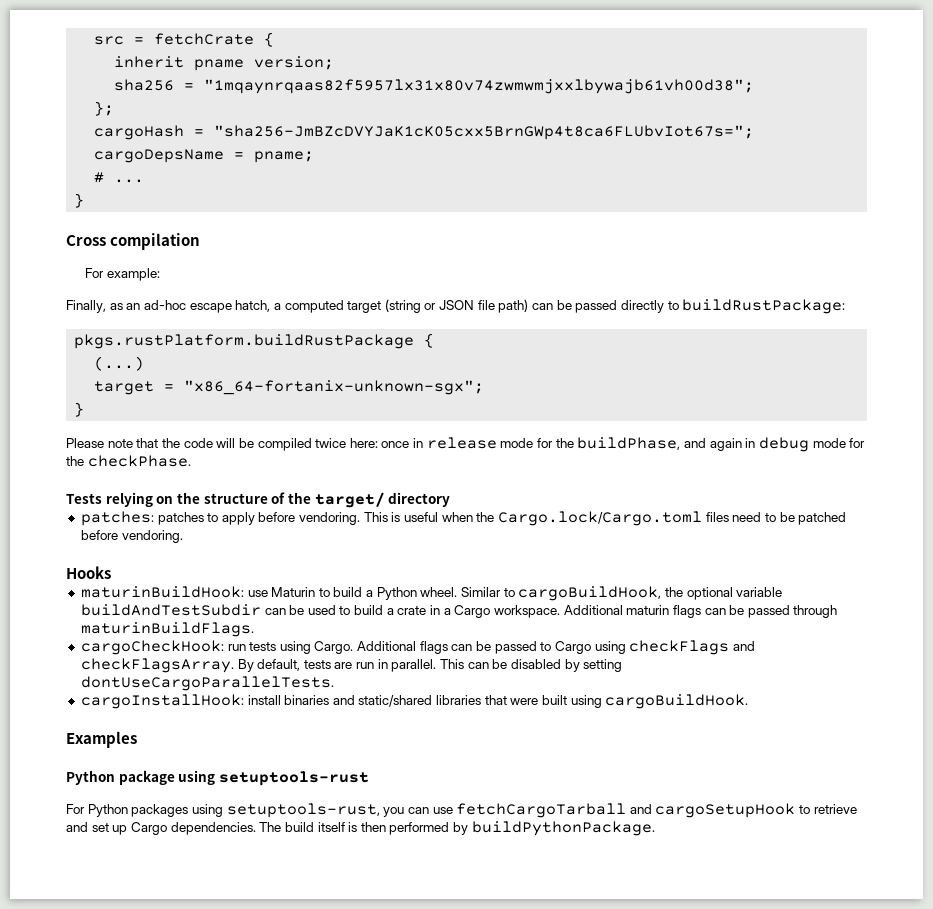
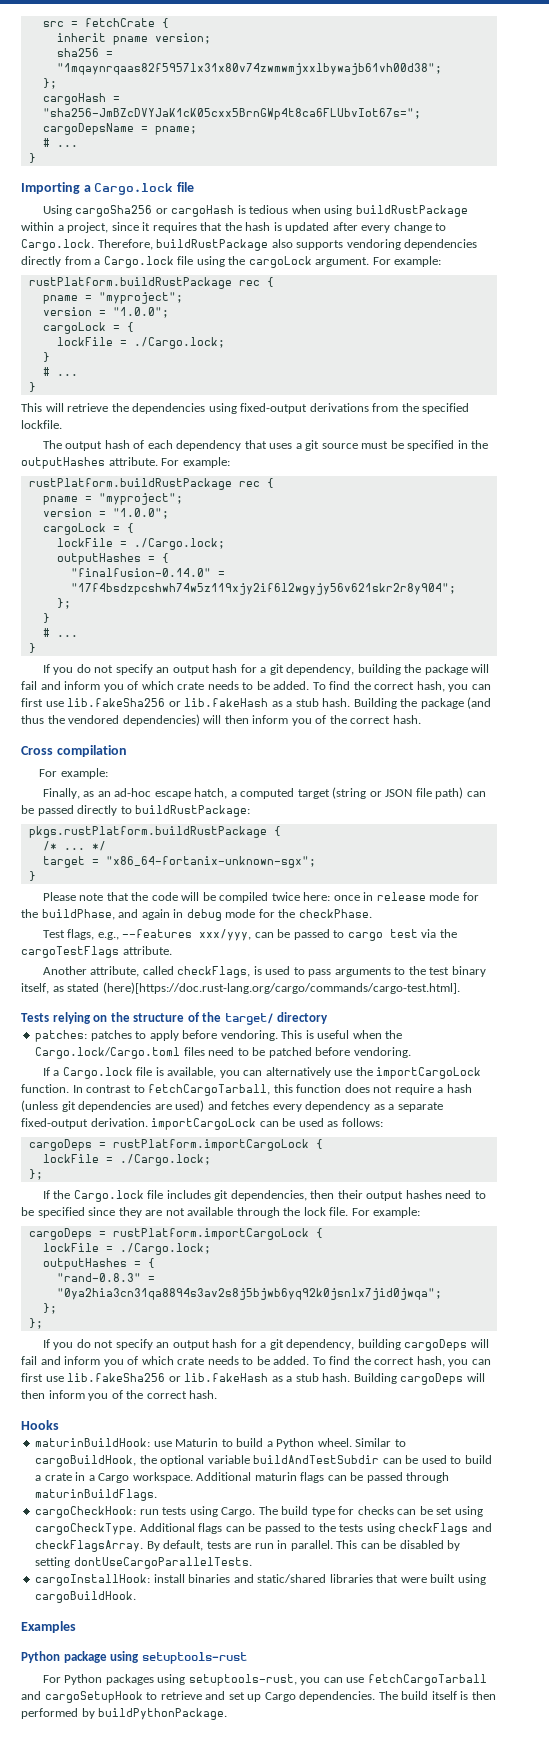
(85, 200) none -> [21,182,194,195] [42,205,468,217] [21,222,447,233] [21,239,478,251] [21,256,442,268] [28,277,274,289] [42,292,183,304] [42,307,169,318] [42,322,134,334] [56,337,225,349] [42,352,50,362] [42,367,78,376] [28,382,36,392] [21,403,470,414] [21,420,62,429] [42,440,489,451] [21,457,230,469] [28,478,274,490] [42,493,183,505] [42,508,169,519] [42,523,134,535] [56,538,225,550] [56,553,169,565] [70,568,225,577] [70,583,456,595] [56,598,71,609] [42,613,50,623] [42,628,78,637] [28,643,36,653] [42,664,490,675] [21,681,491,692] [21,697,492,709] [21,714,421,726] // Importing a Cargo.lock file // Using cargoSha256 or cargoHash is tedious when using buildRustPackage within a project, since it requires that the hash is updated after every change to Cargo.lock. Therefore, buildRustPackage also supports vendoring dependencies directly from a Cargo.lock file using the cargoLock argument. For example: // rustPlatform.buildRustPackage rec { // pname = "myproject"; // version = "1.0.0"; // cargoLock = { // lockFile = ./Cargo.lock; // } // # ... // } // This will retrieve the dependencies using fixed-output derivations from the specified lockfile. // The output hash of each dependency that uses a git source must be specified in the outputHashes attribute. For example: // rustPlatform.buildRustPackage rec { // pname = "myproject"; // version = "1.0.0"; // cargoLock = { // lockFile = ./Cargo.lock; // outputHashes = { // "finalfusion-0.14.0" = "17f4bsdzpcshwh74w5z119xjy2if6l2wgyjy56v621skr2r8y904"; // }; // } // # ... // } // If you do not specify an output hash for a git dependency, building the package will fail and inform you of which crate needs to be added. To find the correct hash, you can first use lib.fakeSha256 or lib.fakeHash as a stub hash. Building the package (and thus the vendored dependencies) will then inform you of the correct hash.
[94,356,145,371] (...) -> [42,841,106,851] /* ... */
(191, 461) none -> [42,929,457,941] [21,946,172,958] [42,966,486,978] [21,982,460,994] // Test flags, e.g., --features xxx/yyy, can be passed to cargo test via the cargoTestFlags attribute. // Another attribute, called checkFlags, is used to pass arguments to the test binary itself, as stated (here)[https://doc.rust-lang.org/cargo/commands/cargo-test.html].
(183, 536) none -> [42,1067,482,1079] [21,1084,472,1096] [21,1100,443,1112] [21,1118,383,1130] [28,1139,323,1151] [42,1154,211,1166] [28,1169,43,1180] [42,1190,486,1202] [21,1207,421,1218] [28,1228,323,1240] [42,1243,211,1255] [42,1258,155,1270] [56,1273,155,1282] [56,1288,442,1300] [42,1303,57,1314] [28,1318,43,1329] [42,1339,489,1351] [21,1356,491,1367] [21,1373,485,1385] [21,1390,218,1401] // If a Cargo.lock file is available, you can alternatively use the importCargoLock function. In contrast to fetchCargoTarball, this function does not require a hash (unless git dependencies are used) and fetches every dependency as a separate fixed-output derivation. importCargoLock can be used as follows: // cargoDeps = rustPlatform.importCargoLock { // lockFile = ./Cargo.lock; // }; // If the Cargo.lock file includes git dependencies, then their output hashes need to be specified since they are not available through the lock file. For example: // cargoDeps = rustPlatform.importCargoLock { // lockFile = ./Cargo.lock; // outputHashes = { // "rand-0.8.3" = "0ya2hia3cn31qa8894s3av2s8j5bjwb6yq92k0jsnlx7jid0jwqa"; // }; // }; // If you do not specify an output hash for a git dependency, building cargoDeps will fail and inform you of which crate needs to be added. To find the correct hash, you can first use lib.fakeSha256 or lib.fakeHash as a stub hash. Building cargoDeps will then inform you of the correct hash.
(354, 647) none -> [258,1506,483,1517] [35,1523,137,1535] The build type for checks can be set using cargoCheckType.
[554,641,591,654] Cargo -> [318,1523,364,1532] the tests

